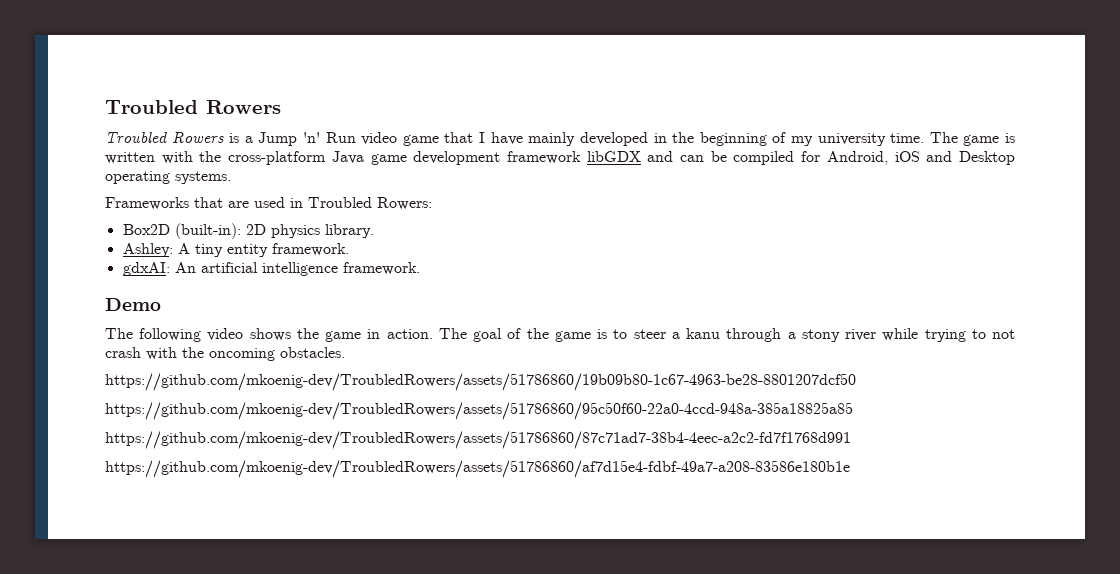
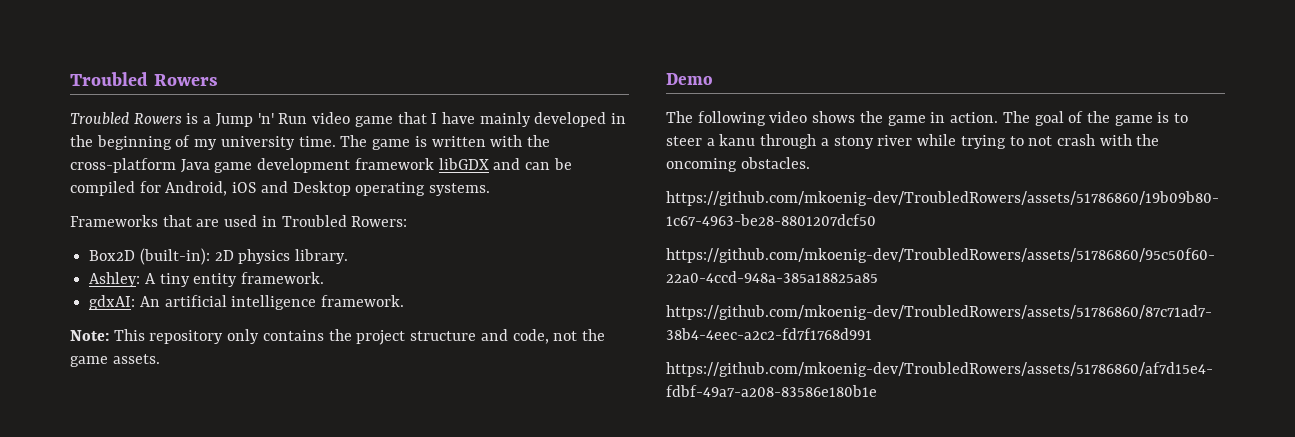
(420, 268) none -> [70,329,605,345] [70,354,160,367] // Note: This repository only contains the project structure and code, not the game assets.

